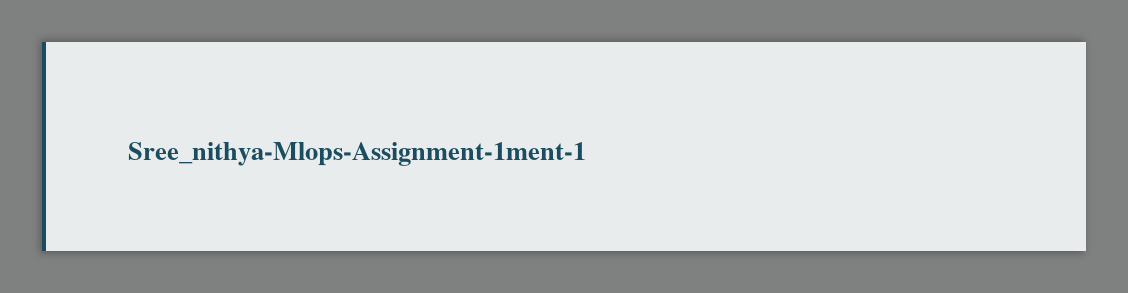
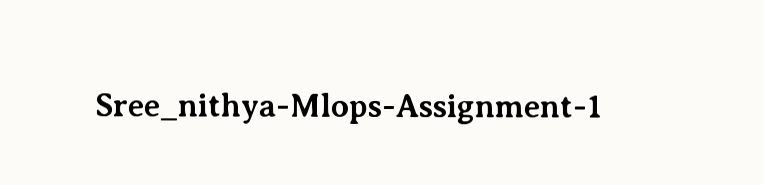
[128,142,586,166] Sree_nithya-Mlops-Assignment-1ment-1 -> [94,92,602,125] Sree_nithya-Mlops-Assignment-1

